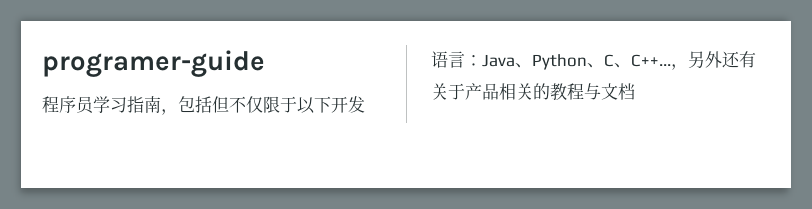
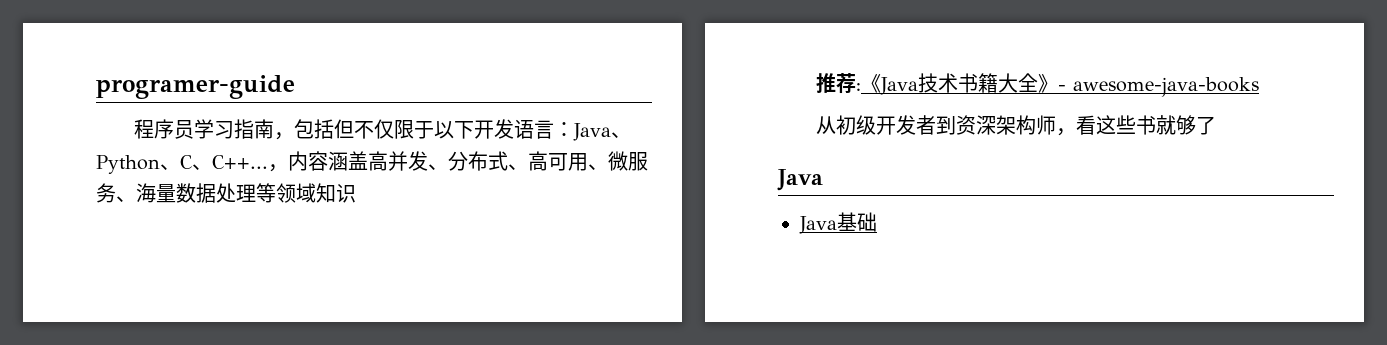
[688,51,756,68] [431,83,635,101] 另外还有关于产品相关的教程与文档 -> [288,151,648,171] [96,183,356,203] [815,73,1259,97] [815,115,1216,136] [777,169,823,191] [799,212,877,234] 内容涵盖高并发、分布式、高可用、微服务、海量数据处理等领域知识 // 推荐:《Java技术书籍大全》- awesome-java-books // 从初级开发者到资深架构师，看这些书就够了 // Java // Java基础

